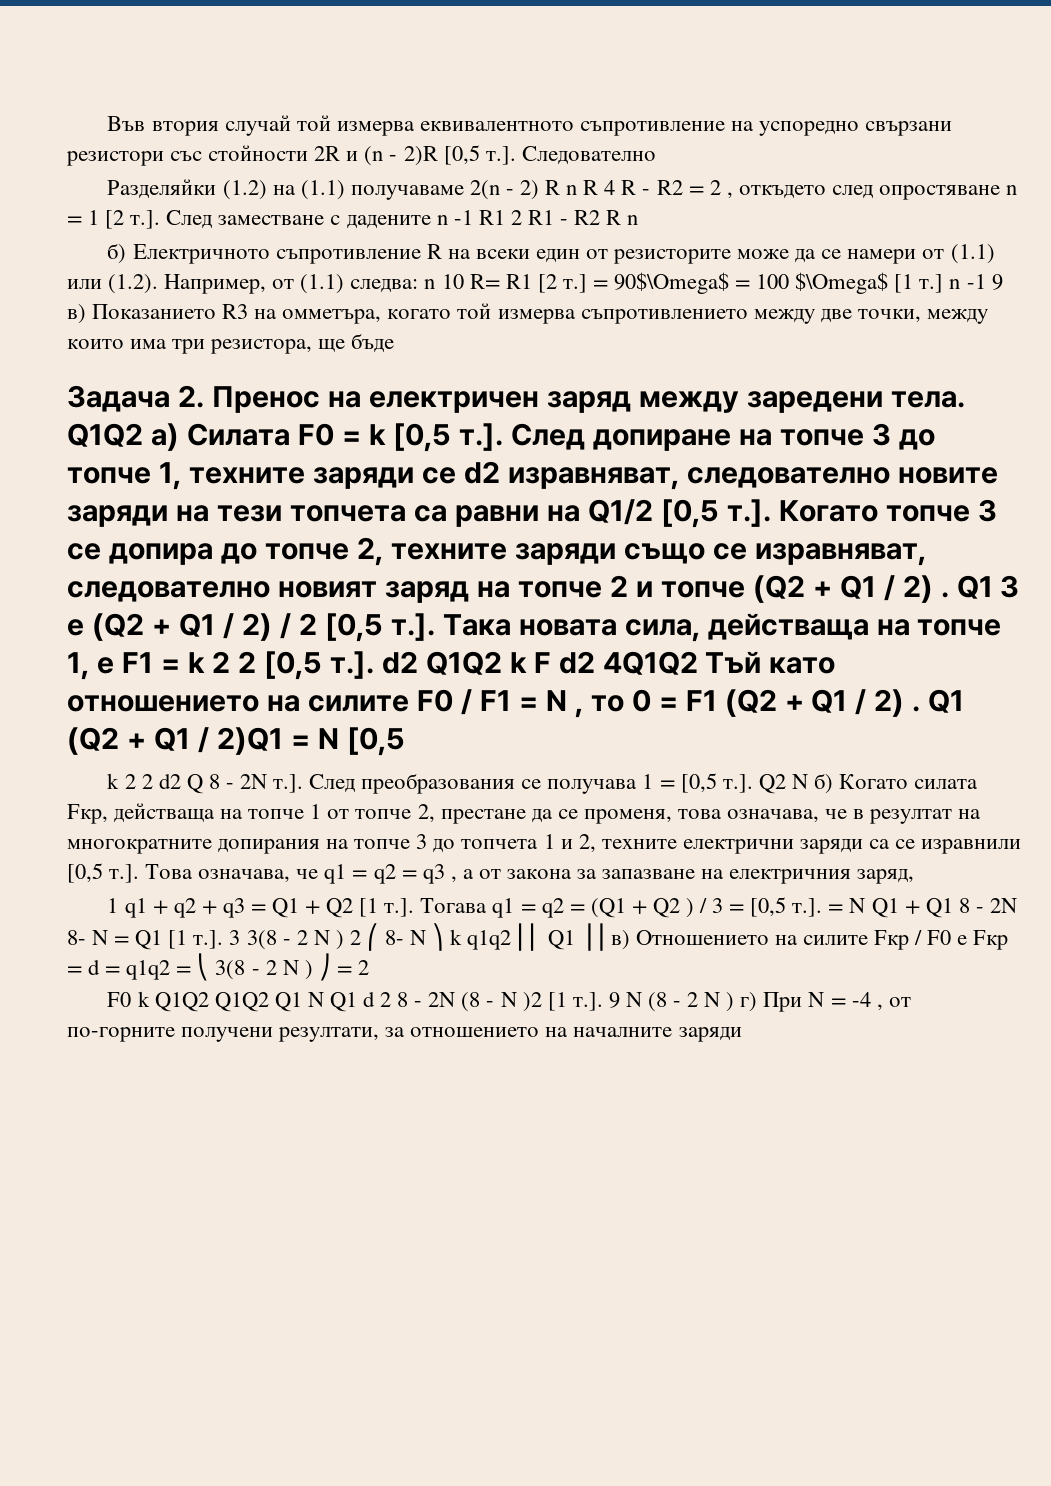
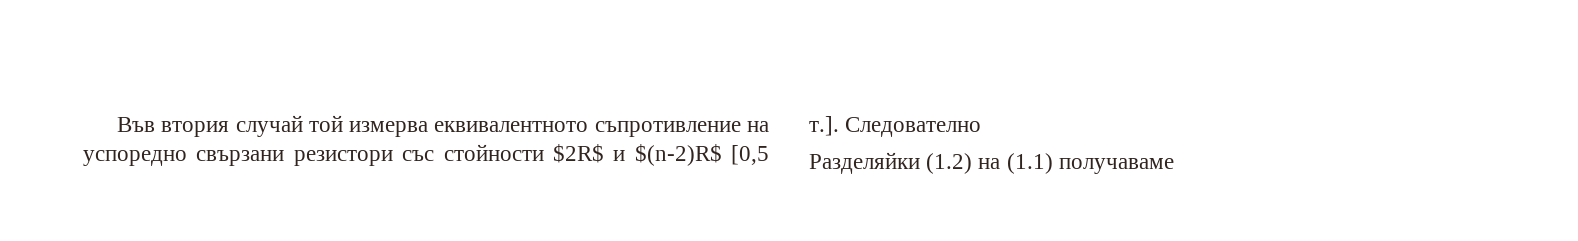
[314,146,438,166] 2R и (n - 2)R -> [552,144,722,166] $2R$ и $(n-2)R$
[469,180,1018,200] [67,210,639,229] [107,243,995,264] [67,272,1003,294] [67,303,988,324] [67,333,395,354] [67,385,965,413] [67,423,935,452] [67,461,998,490] [67,499,997,528] [67,537,926,566] [67,575,1020,603] [67,613,1002,642] [67,651,836,680] [67,689,965,718] [67,727,405,756] [107,773,979,794] [67,803,982,824] [67,834,1022,854] [67,863,915,884] [107,897,1017,918] [67,923,1009,951] [67,953,369,981] [107,991,911,1012] [67,1027,742,1042] 2(n - 2) R n R 4 R - R2 = 2 , откъдето след опростяване n = 1 [2 т.]. След заместване с дадените n -1 R1 2 R1 - R2 R n // б) Електричното съпротивление R на всеки един от резисторите може да се намери от (1.1) или (1.2). Например, от (1.1) следва: n 10 R= R1 [2 т.] = 90$\Omega$ = 100 $\Omega$ [1 т.] n -1 9 в) Показанието R3 на омметъра, когато той измерва съпротивлението между две точки, между които има три резистора, ще бъде // Задача 2. Пренос на електричен заряд между заредени тела. Q1Q2 а) Силата F0 = k [0,5 т.]. След допиране на топче 3 до топче 1, техните заряди се d2 изравняват, следователно новите заряди на тези топчета са равни на Q1/2 [0,5 т.]. Когато топче 3 се допира до топче 2, техните заряди също се изравняват, следователно новият заряд на топче 2 и топче (Q2 + Q1 / 2) . Q1 3 е (Q2 + Q1 / 2) / 2 [0,5 т.]. Така новата сила, действаща на топче 1, е F1 = k 2 2 [0,5 т.]. d2 Q1Q2 k F d2 4Q1Q2 Тъй като отношението на силите F0 / F1 = N , то 0 = F1 (Q2 + Q1 / 2) . Q1 (Q2 + Q1 / 2)Q1 = N [0,5 // k 2 2 d2 Q 8 - 2N т.]. След преобразования се получава 1 = [0,5 т.]. Q2 N б) Когато силата Fкр, действаща на топче 1 от топче 2, престане да се променя, това означава, че в резултат на многократните допирания на топче 3 до топчета 1 и 2, техните електрични заряди са се изравнили [0,5 т.]. Това означава, че q1 = q2 = q3 , а от закона за запазване на електричния заряд, // 1 q1 + q2 + q3 = Q1 + Q2 [1 т.]. Тогава q1 = q2 = (Q1 + Q2 ) / 3 = [0,5 т.]. = N Q1 + Q1 8 - 2N 8- N = Q1 [1 т.]. 3 3(8 - 2 N ) 2 ⎛ 8- N ⎞ k q1q2 ⎜⎜ Q1 ⎟⎟ в) Отношението на силите Fкр / F0 е Fкр = d = q1q2 = ⎝ 3(8 - 2 N ) ⎠ = 2 // F0 k Q1Q2 Q1Q2 Q1 N Q1 d 2 8 - 2N (8 - N )2 [1 т.]. 9 N (8 - 2 N ) г) При N = -4 , от по-горните получени резултати, за отношението на началните заряди -> (1174, 166) none

